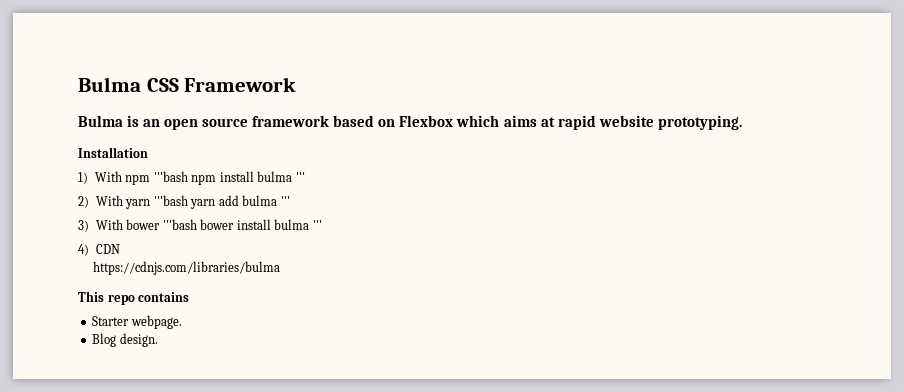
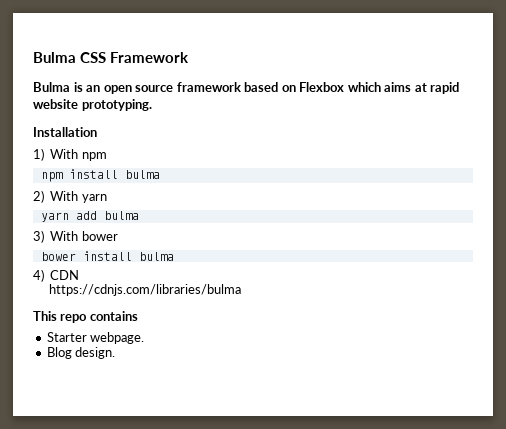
[153,171,188,182] '''bash -> (107, 156) //
[295,172,305,182] ''' -> (160, 174) none
[153,195,188,206] '''bash -> (107, 198) //
[280,196,290,206] ''' -> (139, 215) none
[162,219,197,230] '''bash -> (118, 236) //
[312,220,322,230] ''' -> (174, 256) none

